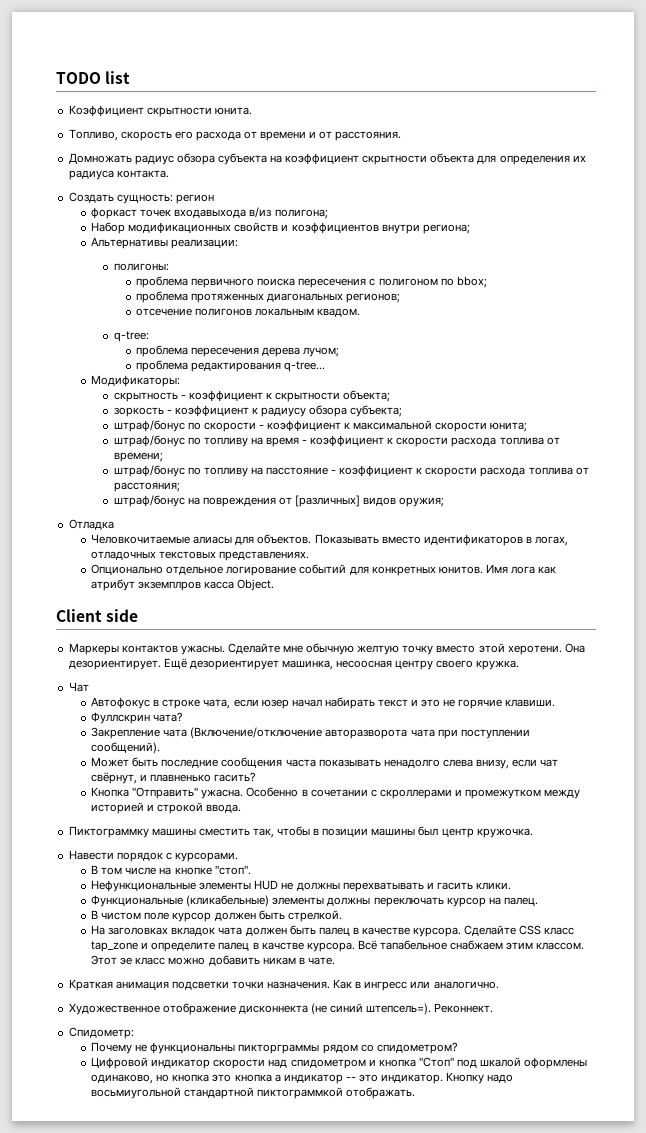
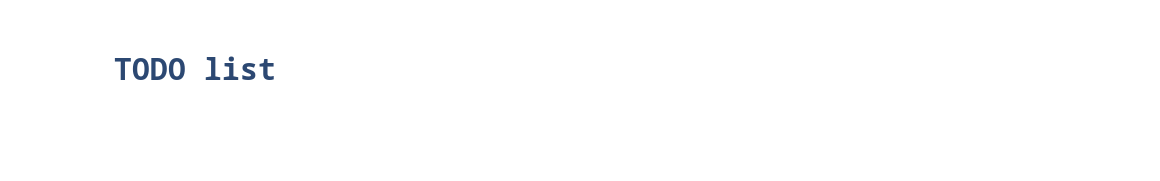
[68,105,252,117] [68,129,402,141] [68,153,586,165] [68,170,169,180] [68,192,214,204] [91,207,328,219] [91,222,470,234] [91,237,239,249] [113,263,169,271] [135,276,487,288] [135,291,401,303] [135,308,361,317] [113,331,149,342] [135,345,340,357] [135,360,326,372] [91,375,181,387] [113,390,391,402] [113,405,403,417] [113,420,528,432] [113,435,560,447] [113,452,163,462] [113,465,589,477] [113,482,180,492] [113,495,445,507] [68,519,114,530] [91,534,568,546] [91,551,310,561] [91,564,557,576] [91,579,275,591] [56,609,139,622] [68,643,585,655] [68,658,520,670] [68,682,89,692] [91,697,556,709] [91,712,184,724] [91,727,530,739] [91,742,161,754] [91,757,559,769] [91,772,257,784] [91,787,581,799] [91,802,242,814] [68,826,533,838] [68,850,238,862] [91,865,251,875] [91,880,511,892] [91,895,538,907] [91,910,342,922] [91,925,575,937] [91,940,585,952] [91,955,335,966] [68,979,499,991] [68,1003,494,1015] [68,1027,134,1039] [91,1042,458,1054] [91,1057,588,1069] [91,1072,514,1084] [91,1087,416,1099] // Коэффициент скрытности юнита. // Топливо, скорость его расхода от времени и от расстояния. // Домножать радиус обзора субъекта на коэффициент скрытности объекта для определения их радиуса контакта. // Создать сущность: регион // форкаст точек входавыхода в/из полигона; // Набор модификационных свойств и коэффициентов внутри региона; // Альтернативы реализации: // полигоны: // проблема первичного поиска пересечения с полигоном по bbox; // проблема протяженных диагональных регионов; // отсечение полигонов локальным квадом. // q-tree: // проблема пересечения дерева лучом; // проблема редактирования q-tree... // Модификаторы: // скрытность - коэффициент к скрытности объекта; // зоркость - коэффициент к радиусу обзора субъекта; // штраф/бонус по скорости - коэффициент к максимальной скорости юнита; // штраф/бонус по топливу на время - коэффициент к скорости расхода топлива от времени; // штраф/бонус по топливу на пасстояние - коэффициент к скорости расхода топлива от расстояния; // штраф/бонус на повреждения от [различных] видов оружия; // Отладка // Человкочитаемые алиасы для объектов. Показывать вместо идентификаторов в логах, отладочных текстовых представлениях. // Опционально отдельное логирование событий для конкретных юнитов. Имя лога как атрибут экземплров касса Object. // Client side // Маркеры контактов ужасны. Сделайте мне обычную желтую точку вместо этой херотени. Она дезориентирует. Ещё дезориентирует машинка, несоосная центру своего кружка. // Чат // Автофокус в строке чата, если юзер начал набирать текст и это не горячие клавиши. // Фуллскрин чата? // Закрепление чата (Включение/отключение авторазворота чата при поступлении сообщений). // Может быть последние сообщения часта показывать ненадолго слева внизу, если чат свёрнут, и плавненько гасить? // Кнопка "Отправить" ужасна. Особенно в сочетании с скроллерами и промежутком между историей и строкой ввода. // Пиктограммку машины сместить так, чтобы в позиции машины был центр кружочка. // Навести порядок с курсорами. // В том числе на кнопке "стоп". // Нефункциональные элементы HUD не должны перехватывать и гасить клики. // Функциональные (кликабельные) элементы должны переключать курсор на палец. // В чистом поле курсор должен быть стрелкой. // На заголовках вкладок чата должен быть палец в качестве курсора. Сделайте CSS класс tap_zone и определите палец в качстве курсора. Всё тапабельное снабжаем этим классом. Этот эе класс можно добавить никам в чате. // Краткая анимация подсветки точки назначения. Как в ингресс или аналогично. // Художественное отображение дисконнекта (не синий штепсель=). Реконнект. // Спидометр: // Почему не функциональны пикторграммы рядом со спидометром? // Цифровой индикатор скорости над спидометром и кнопка "Стоп" под шкалой оформлены одинаково, но кнопка это кнопка а индикатор -- это индикатор. Кнопку надо восьмиугольной стандартной пиктограммкой отображать. -> (276, 68) none

